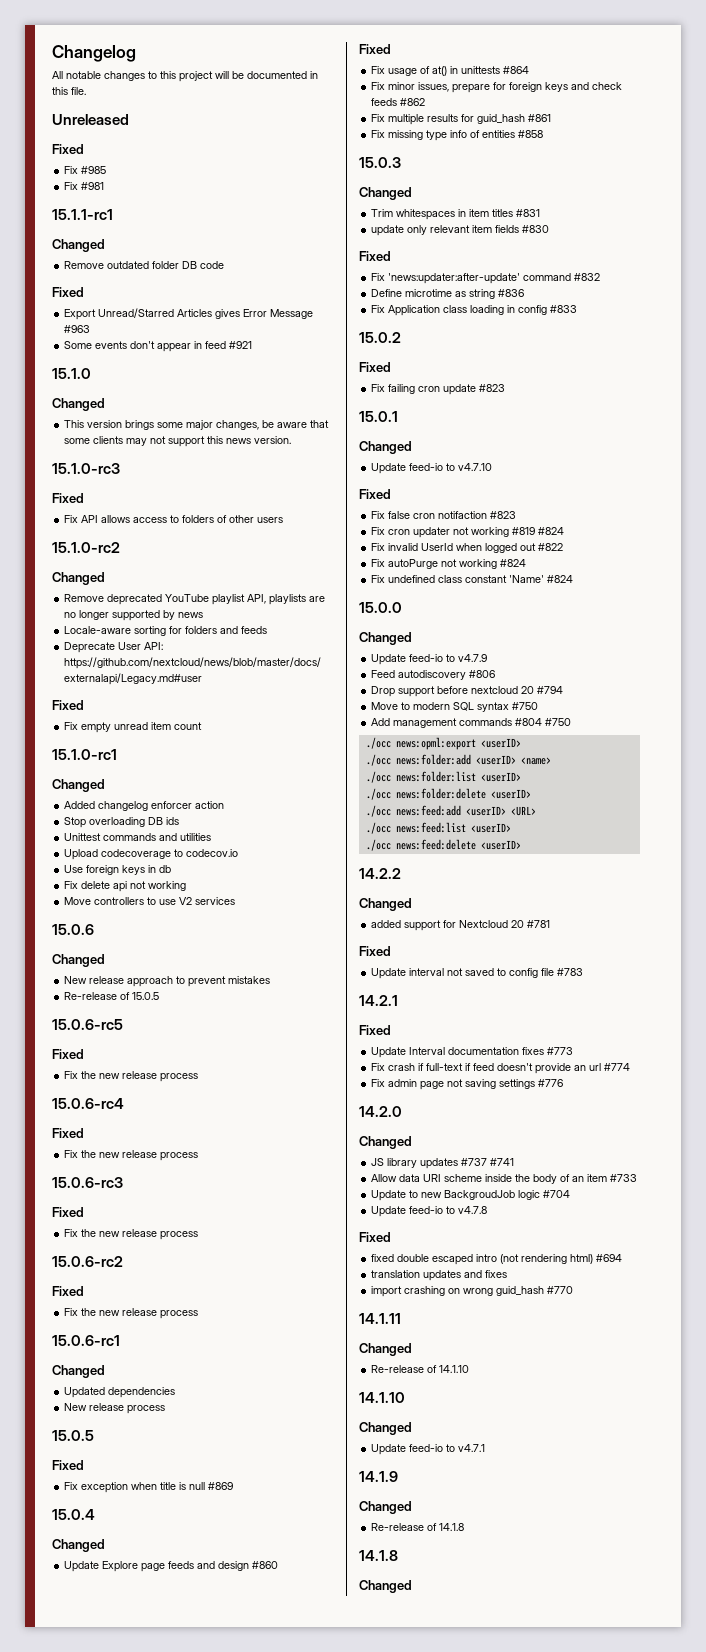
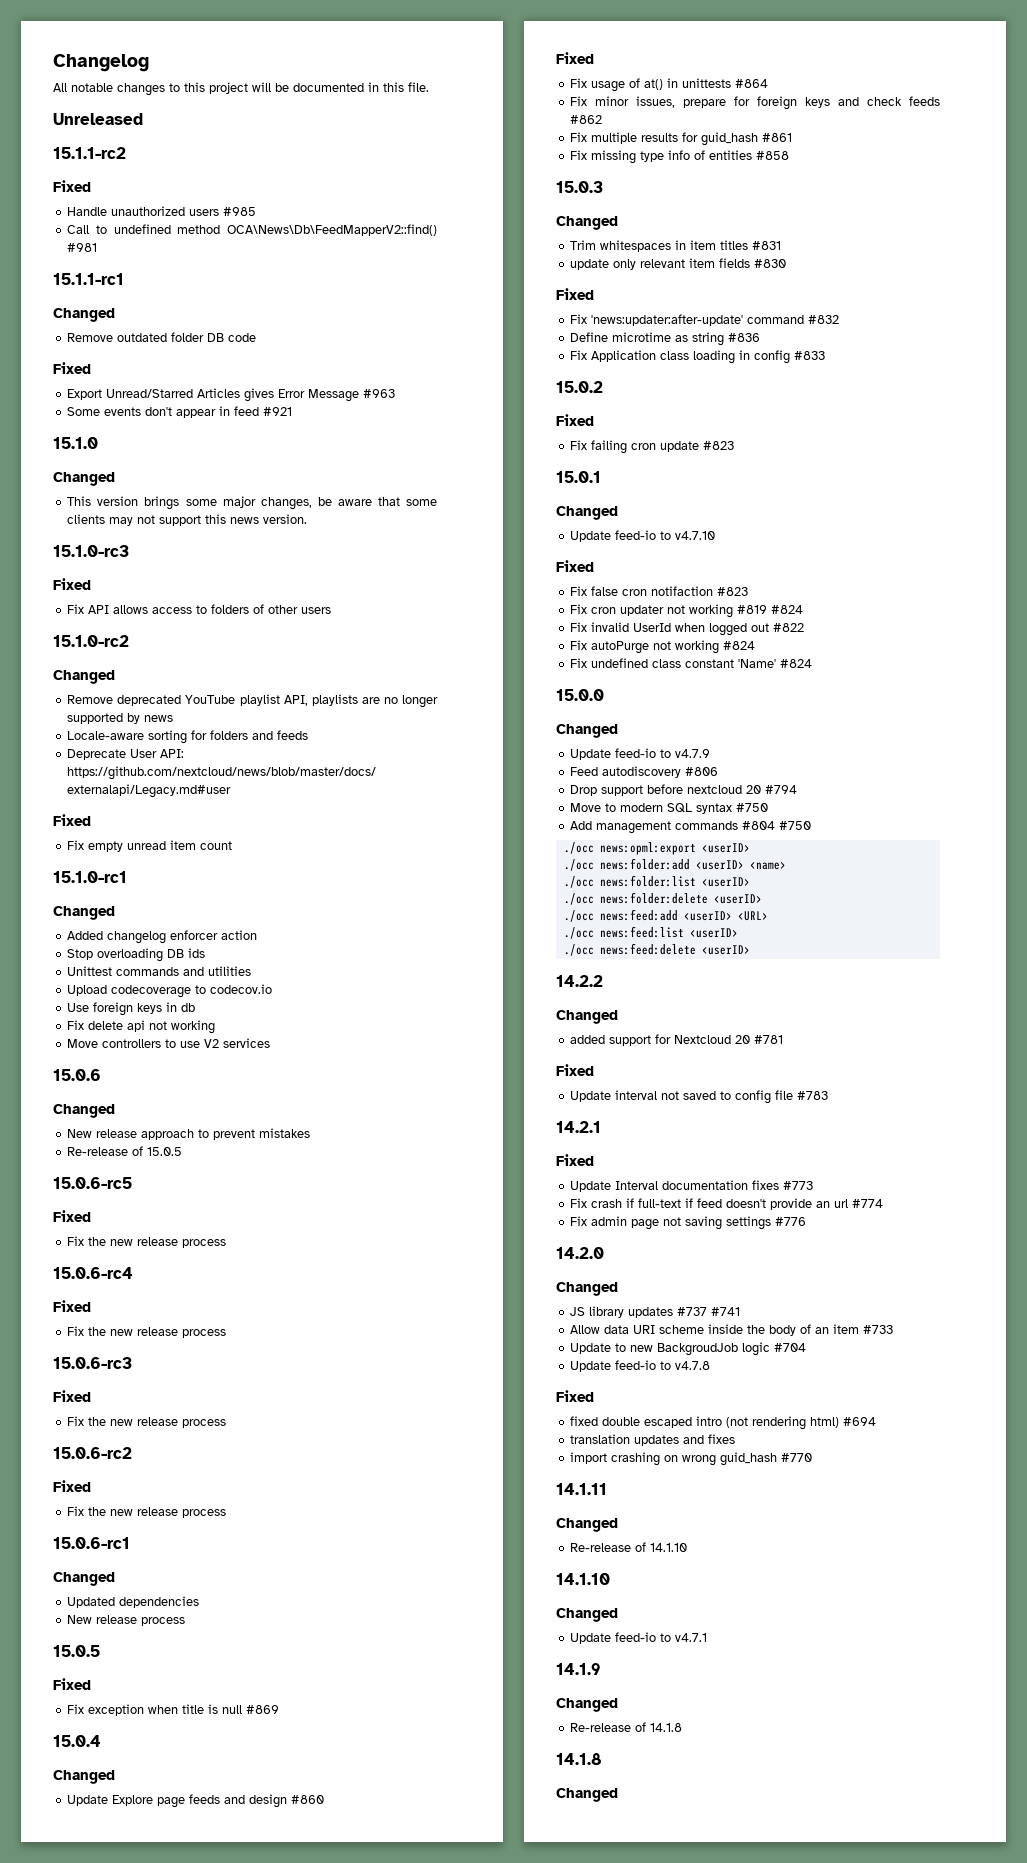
[52,144,84,154] [64,166,107,174] [64,182,79,190] // Fixed // Fix #985 // Fix -> [53,147,126,159] [53,180,91,192] [67,206,257,216] [67,224,437,236] // 15.1.1-rc2 // Fixed // Handle unauthorized users #985 // Call to undefined method OCA\News\Db\FeedMapperV2::find()

